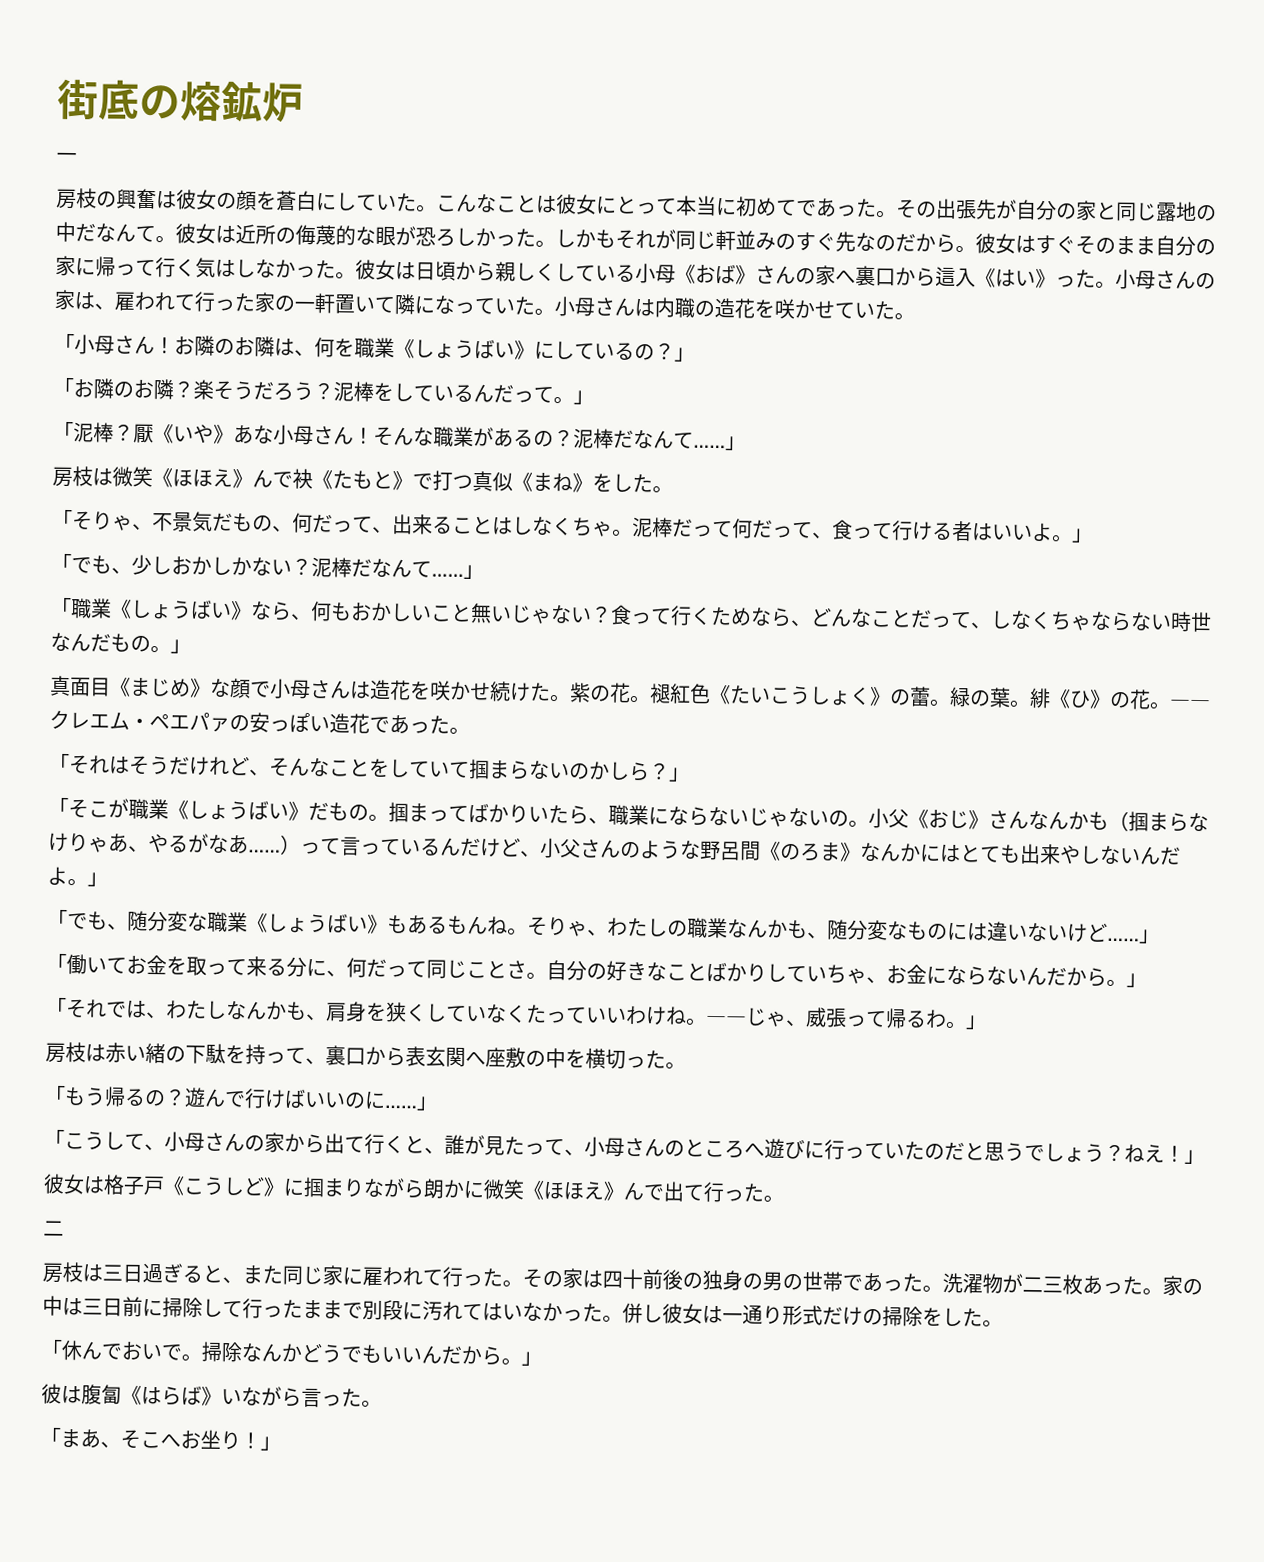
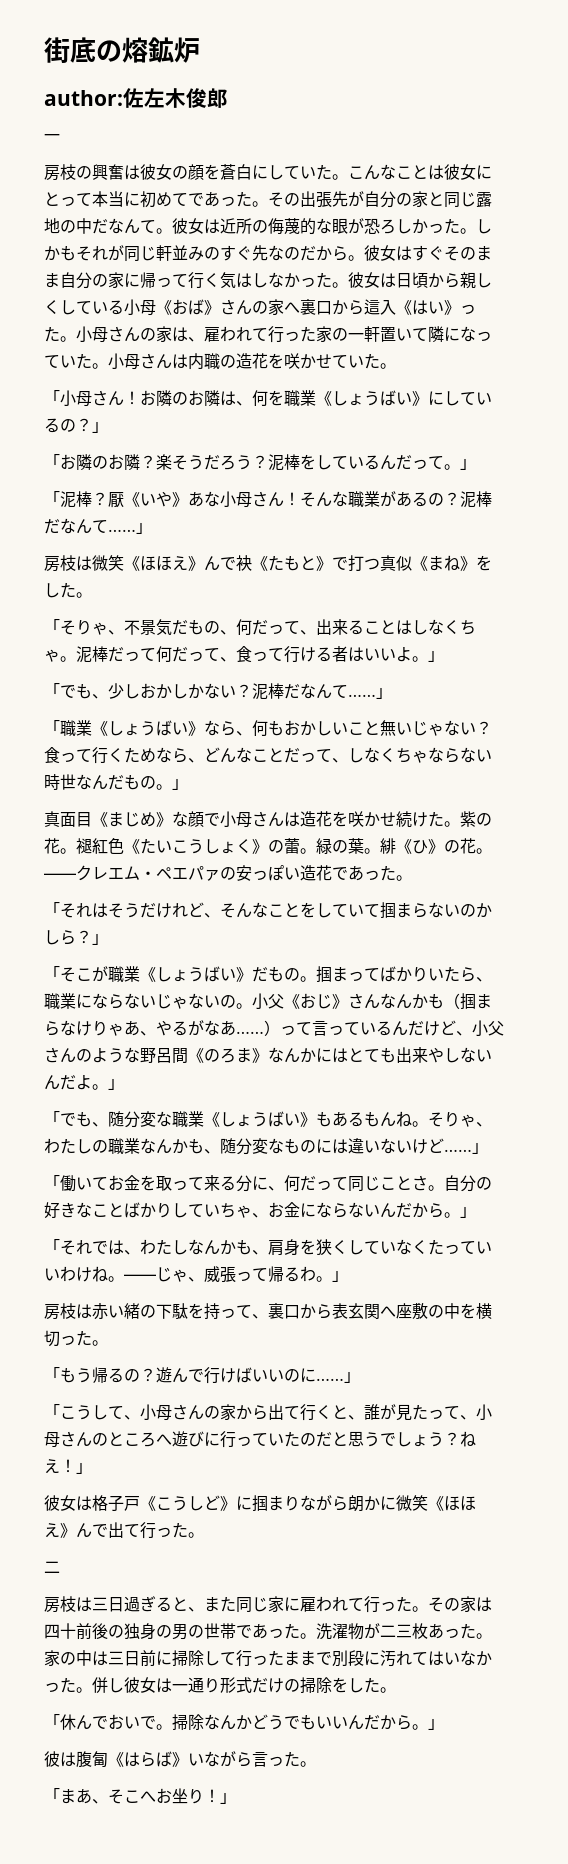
(304, 102) none -> [44,88,228,108] // author:佐左木俊郎

